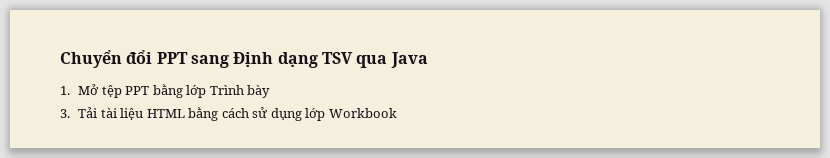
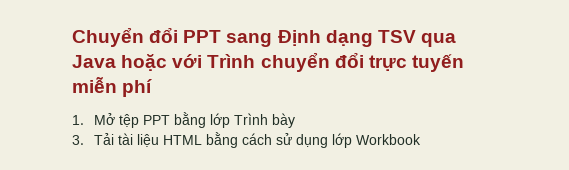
(428, 60) none -> [121,53,464,72] [72,77,153,97] hoặc với Trình chuyển đổi trực tuyến miễn phí

